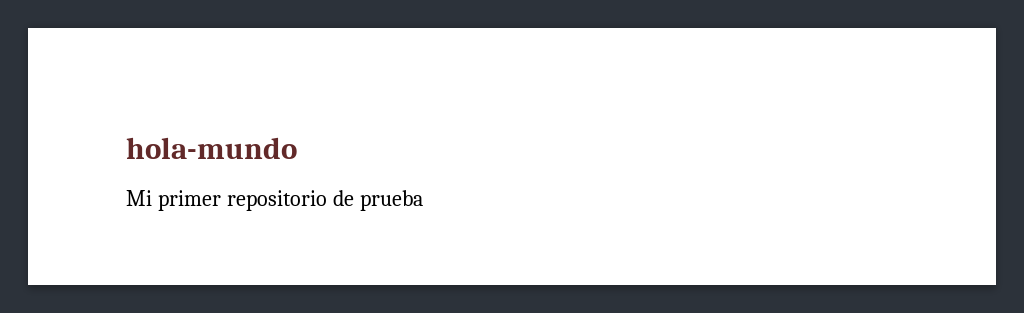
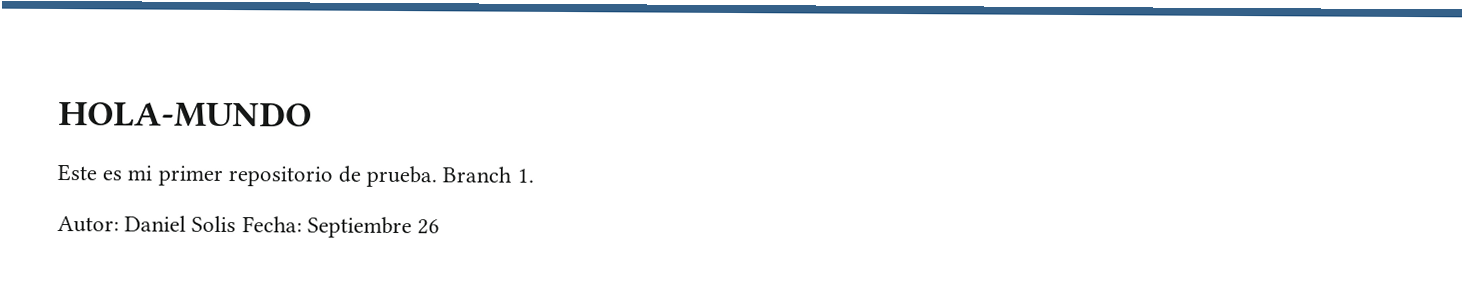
[126,137,297,159] [126,190,423,211] hola-mundo // Mi primer repositorio de prueba -> [58,101,312,128] [57,164,534,188] [57,215,441,239] HOLA-MUNDO // Este es mi primer repositorio de prueba. Branch 1. // Autor: Daniel Solis Fecha: Septiembre 26

